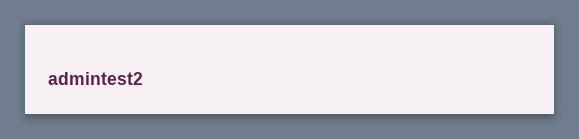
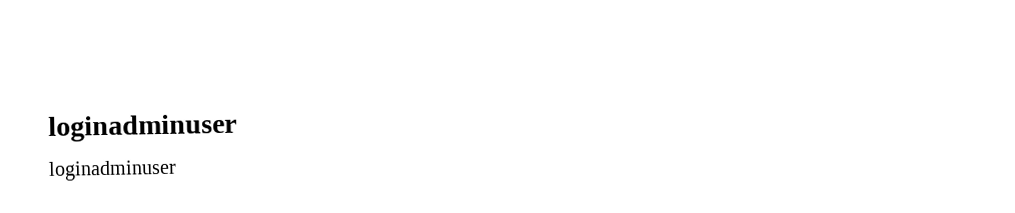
[48,72,143,85] admintest2 -> [48,113,237,142] [48,159,177,181] loginadminuser // loginadminuser

